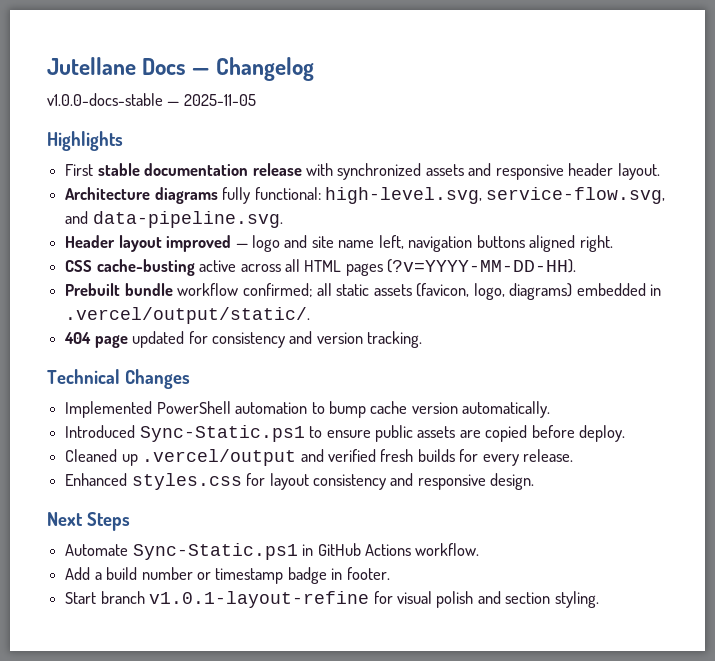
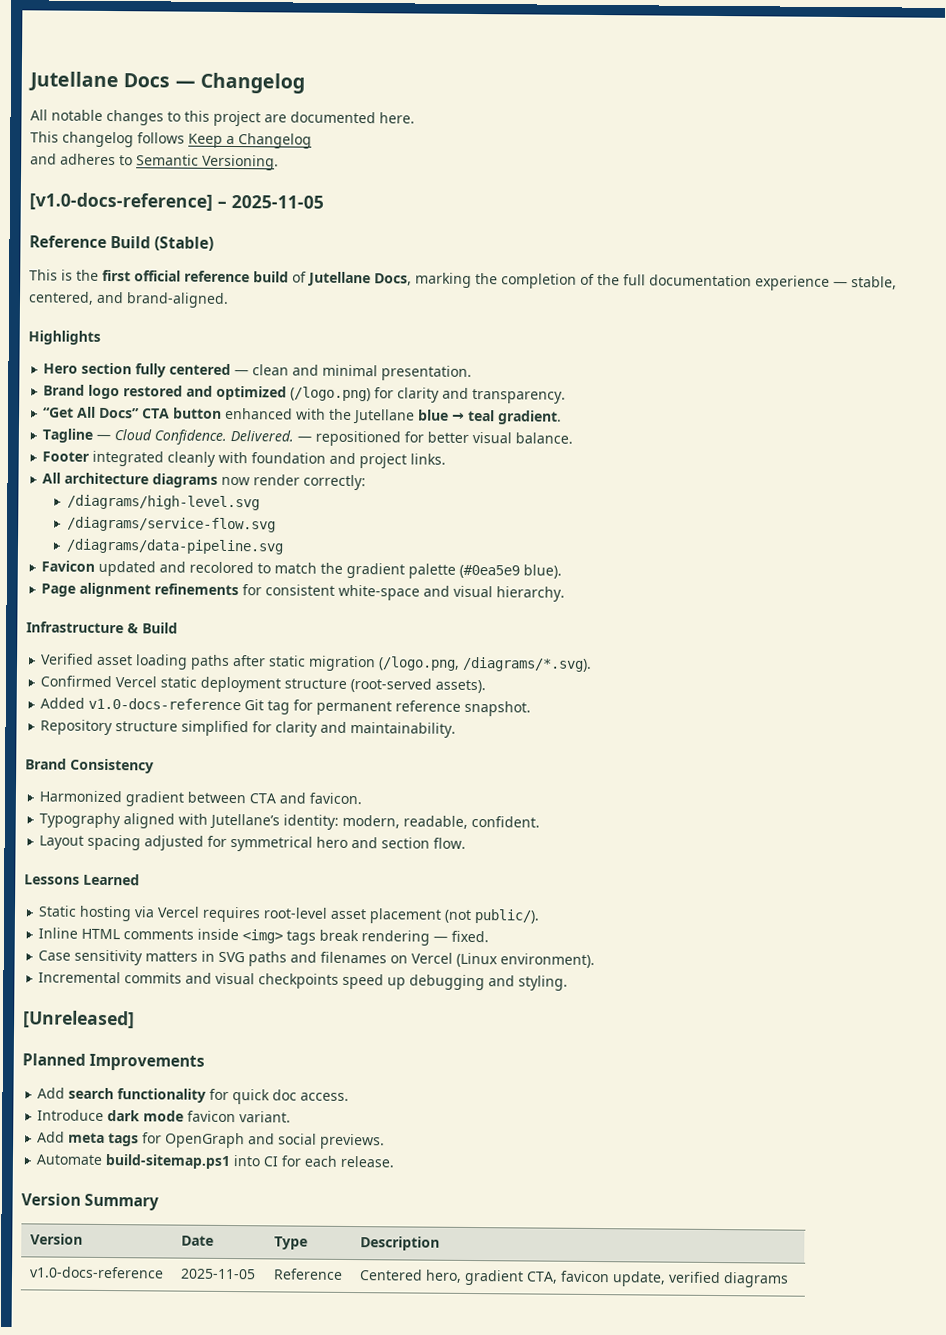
[47,93,256,106] [47,131,123,151] [65,163,660,180] [65,187,666,204] [65,211,283,228] [65,235,613,252] [65,259,577,276] [65,283,662,300] [65,307,311,324] [64,331,423,348] [47,369,190,389] [65,401,551,418] [65,425,626,442] [65,449,574,466] [65,473,535,490] [47,512,130,531] [65,543,480,560] [65,567,390,584] [65,591,599,608] v1.0.0-docs-stable — 2025-11-05 // Highlights // First stable documentation release with synchronized assets and responsive header layout. // Architecture diagrams fully functional: high-level.svg, service-flow.svg, and data-pipeline.svg. // Header layout improved — logo and site name left, navigation buttons aligned right. // CSS cache-busting active across all HTML pages (?v=YYYY-MM-DD-HH). // Prebuilt bundle workflow confirmed; all static assets (favicon, logo, diagrams) embedded in .vercel/output/static/. // 404 page updated for consistency and version tracking. // Technical Changes // Implemented PowerShell automation to bump cache version automatically. // Introduced Sync-Static.ps1 to ensure public assets are copied before deploy. // Cleaned up .vercel/output and verified fresh builds for every release. // Enhanced styles.css for layout consistency and responsive design. // Next Steps // Automate Sync-Static.ps1 in GitHub Actions workflow. // Add a build number or timestamp badge in footer. // Start branch v1.0.1-layout-refine for visual polish and section styling. -> [30,109,415,127] [30,131,312,149] [30,153,279,171] [29,192,324,211] [29,235,215,251] [29,269,897,291] [28,291,229,308] [28,330,101,345] [43,362,473,381] [43,384,567,404] [43,406,563,425] [42,428,574,447] [42,450,447,469] [42,472,367,491] [66,494,260,511] [66,516,276,533] [65,538,284,555] [41,560,563,579] [41,582,566,602] [26,621,178,634] [41,653,593,672] [40,675,487,694] [40,697,532,717] [40,719,457,738] [25,758,154,774] [39,790,363,807] [39,812,541,830] [39,834,467,852] [24,873,140,886] [38,905,541,924] [38,927,490,946] [38,949,596,969] [38,971,569,991] [23,1010,135,1029] [22,1053,206,1071] [37,1087,350,1105] [37,1109,292,1123] [37,1131,386,1150] [36,1154,395,1170] [21,1193,160,1211] [29,1233,83,1245] [180,1235,214,1246] [273,1236,308,1250] [359,1236,440,1251] [28,1266,164,1279] [179,1268,256,1280] [272,1268,343,1280] [358,1269,789,1288] All notable changes to this project are documented here. // This changelog follows Keep a Changelog // and adheres to Semantic Versioning. // [v1.0-docs-reference] – 2025-11-05 // Reference Build (Stable) // This is the first official reference build of Jutellane Docs, marking the completion of the full documentation experience — stable, centered, and brand-aligned. // Highlights // Hero section fully centered — clean and minimal presentation. // Brand logo restored and optimized (/logo.png) for clarity and transparency. // “Get All Docs” CTA button enhanced with the Jutellane blue → teal gradient. // Tagline — Cloud Confidence. Delivered. — repositioned for better visual balance. // Footer integrated cleanly with foundation and project links. // All architecture diagrams now render correctly: // /diagrams/high-level.svg // /diagrams/service-flow.svg // /diagrams/data-pipeline.svg // Favicon updated and recolored to match the gradient palette (#0ea5e9 blue). // Page alignment refinements for consistent white-space and visual hierarchy. // Infrastructure & Build // Verified asset loading paths after static migration (/logo.png, /diagrams/*.svg). // Confirmed Vercel static deployment structure (root-served assets). // Added v1.0-docs-reference Git tag for permanent reference snapshot. // Repository structure simplified for clarity and maintainability. // Brand Consistency // Harmonized gradient between CTA and favicon. // Typography aligned with Jutellane’s identity: modern, readable, confident. // Layout spacing adjusted for symmetrical hero and section flow. // Lessons Learned // Static hosting via Vercel requires root-level asset placement (not public/). // Inline HTML comments inside <img> tags break rendering — fixed. // Case sensitivity matters in SVG paths and filenames on Vercel (Linux environment). // Incremental commits and visual checkpoints speed up debugging and styling. // [Unreleased] // Planned Improvements // Add search functionality for quick doc access. // Introduce dark mode favicon variant. // Add meta tags for OpenGraph and social previews. // Automate build-sitemap.ps1 into CI for each release. // Version Summary // Version | Date | Type | Description // v1.0-docs-reference | 2025-11-05 | Reference | Centered hero, gradient CTA, favicon update, verified diagrams

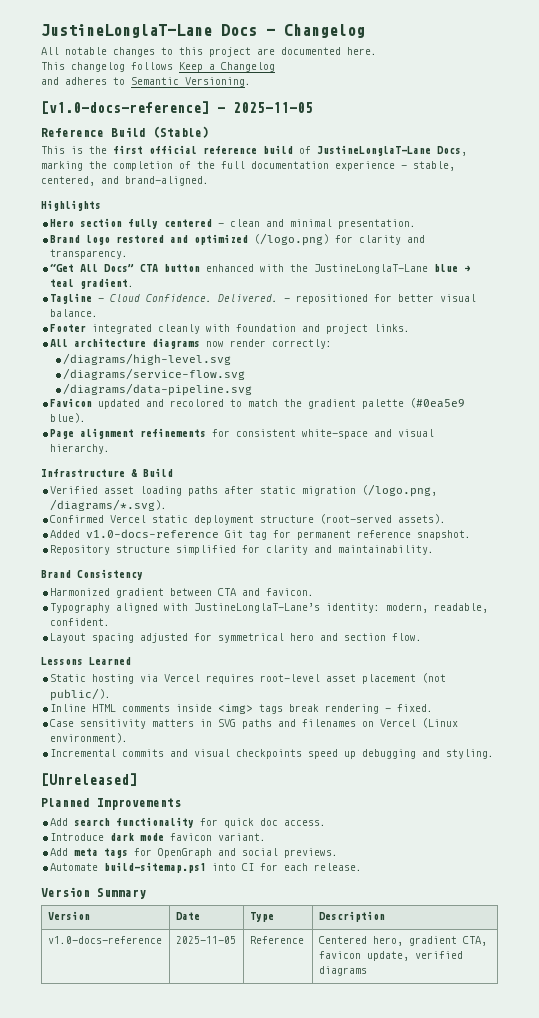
[28,71,119,92] Jutellane -> [41,24,212,38] JustineLonglaT-Lane
[307,271,371,287] Jutellane -> [317,145,431,156] JustineLonglaT-Lane
[352,409,416,425] Jutellane -> [314,264,429,274] JustineLonglaT-Lane
[209,813,281,830] Jutellane’s -> [194,603,321,613] JustineLonglaT-Lane’s

